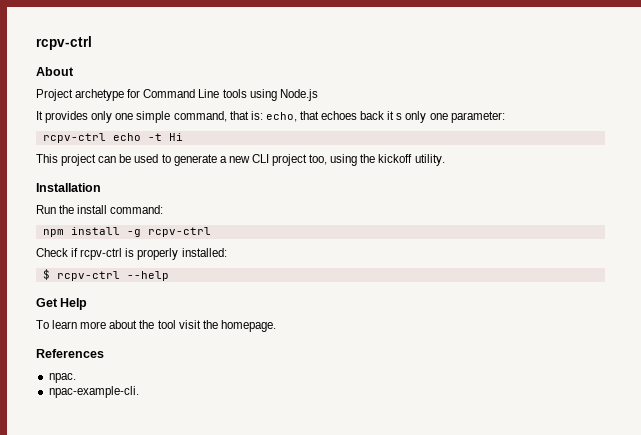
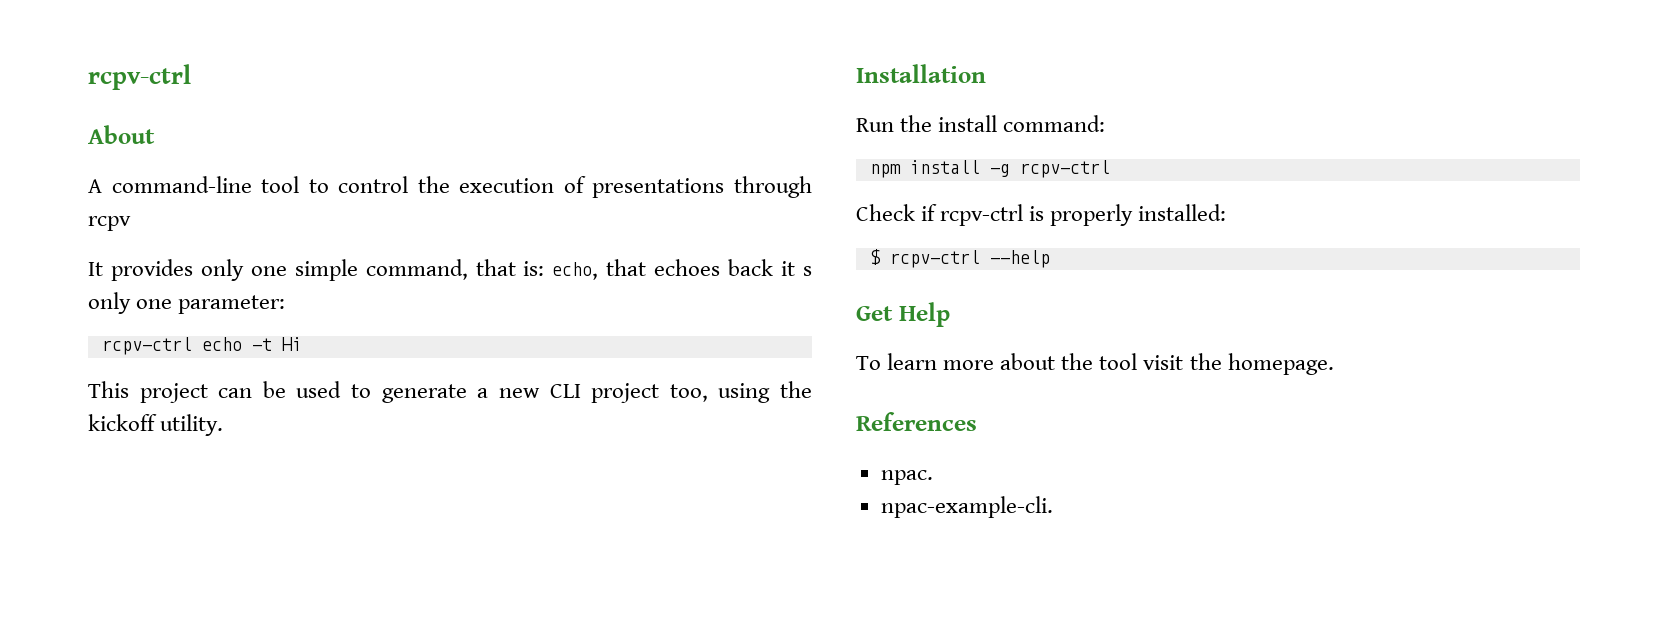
[36,89,318,101] Project archetype for Command Line tools using Node.js -> [88,176,812,198] [88,216,131,231] A command-line tool to control the execution of presentations through rcpv

